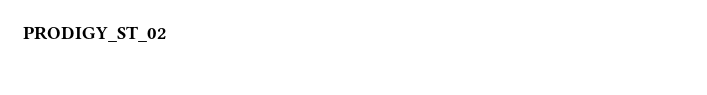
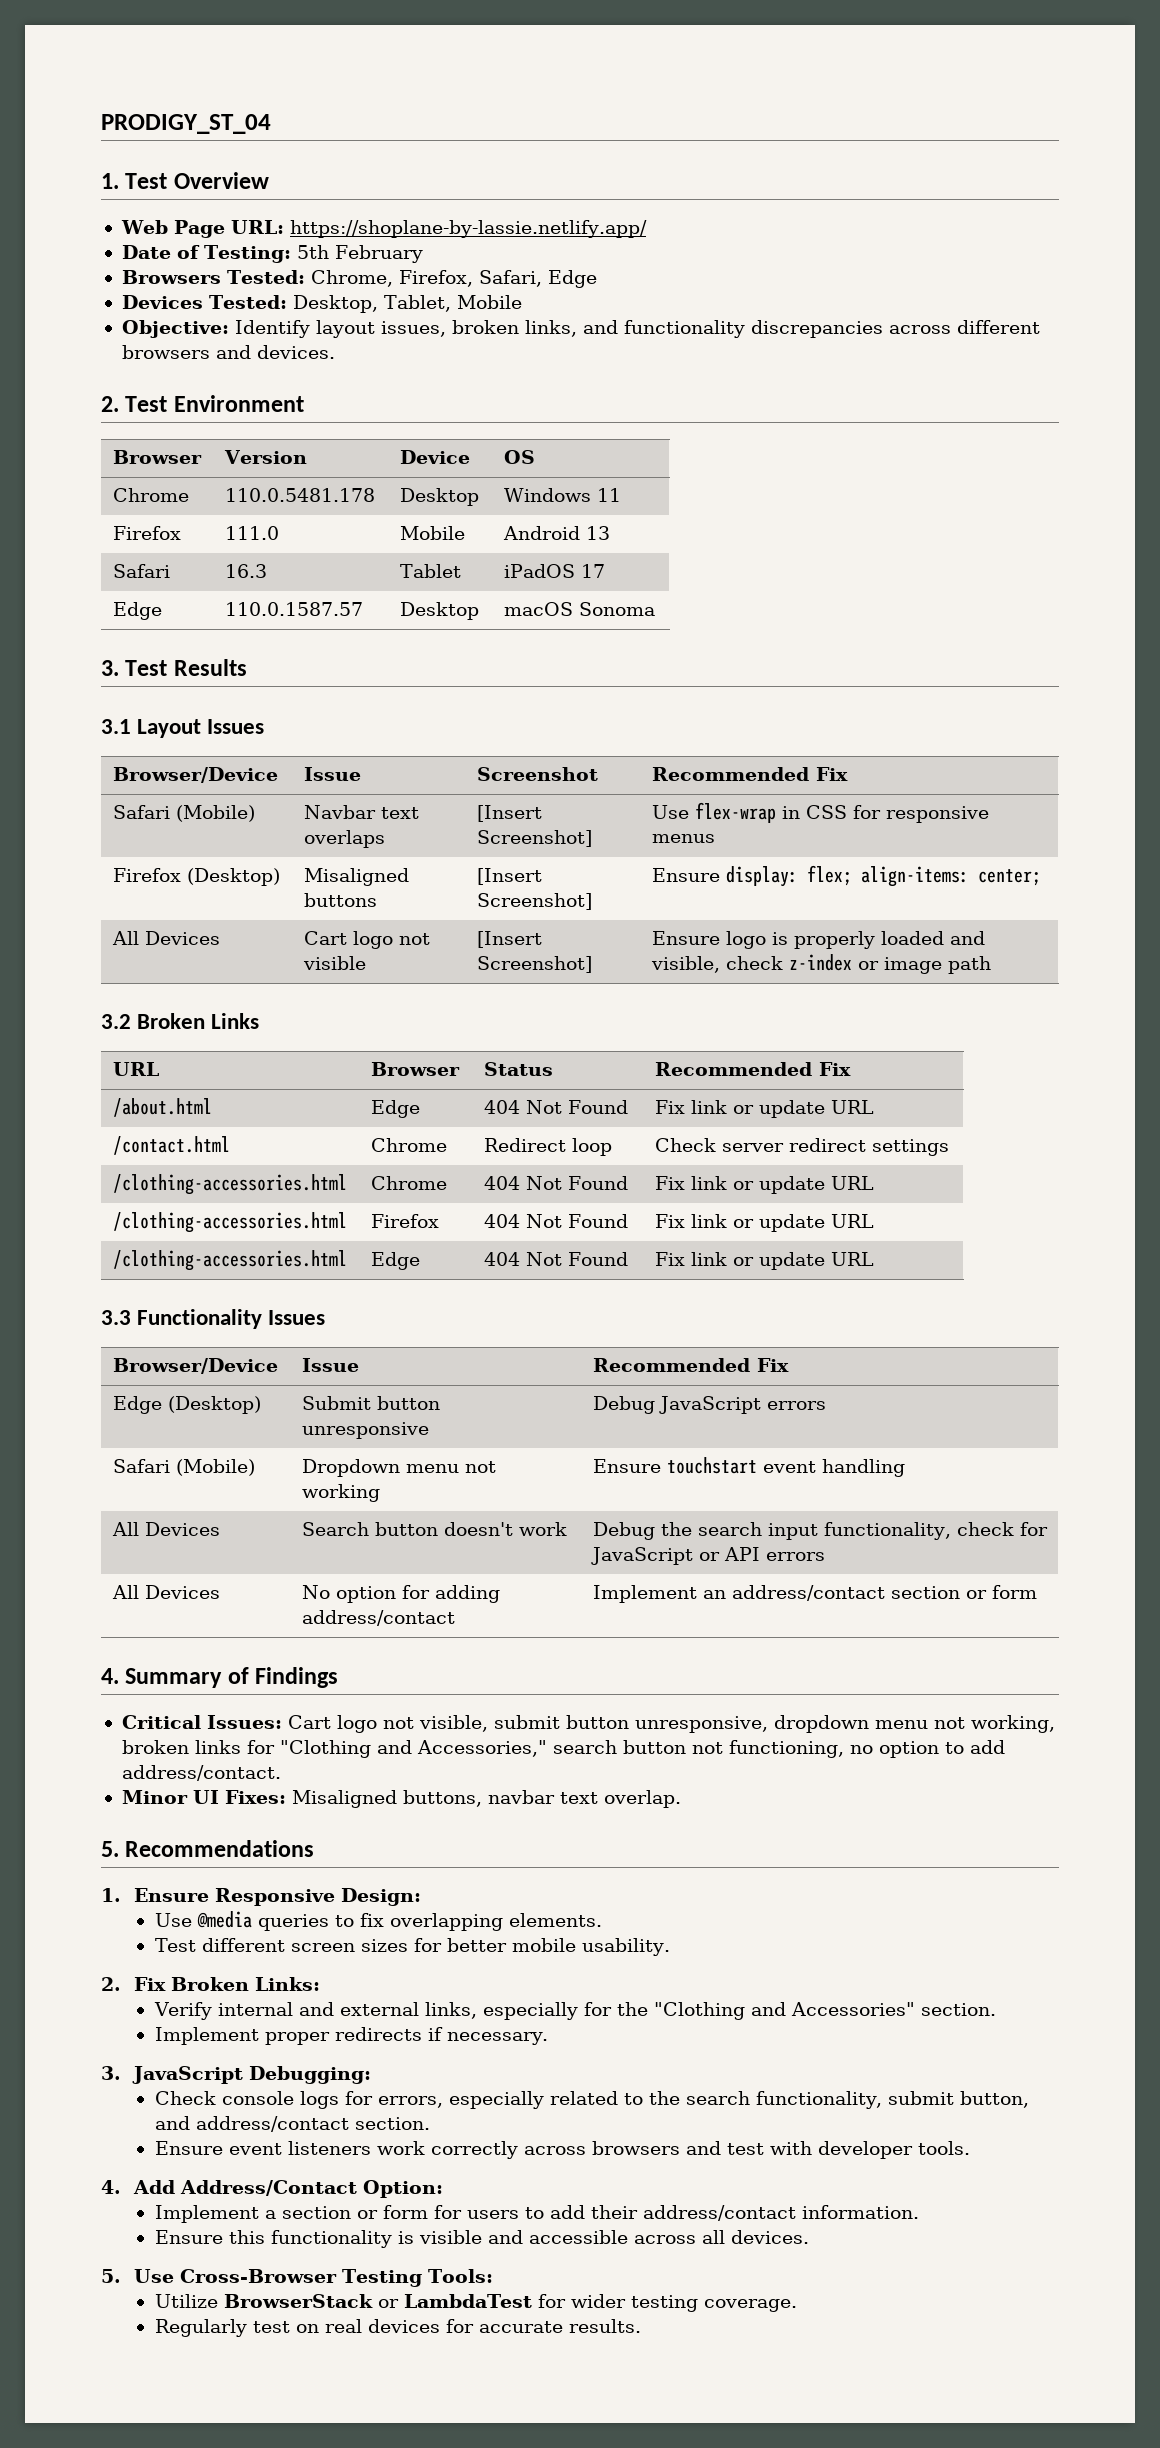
[23,26,167,42] PRODIGY_ST_02 -> [101,114,271,134] [101,172,269,189] [120,220,647,238] [121,245,423,263] [121,270,597,288] [121,295,522,313] [121,320,1040,338] [121,345,335,359] [101,395,304,412] [112,450,202,464] [223,450,307,464] [399,450,470,464] [503,450,535,464] [112,488,189,502] [224,488,375,502] [399,488,479,506] [503,488,621,502] [112,526,181,540] [224,526,279,540] [399,526,465,540] [502,526,610,540] [112,564,170,578] [224,564,267,578] [399,564,461,578] [503,564,605,578] [112,602,162,620] [224,602,363,616] [399,602,479,620] [503,602,655,616] [101,659,247,676] [101,719,265,738] [112,767,278,783] [303,767,361,781] [476,767,598,781] [651,767,848,781] [112,805,255,822] [303,805,419,819] [303,830,385,848] [476,805,542,822] [476,830,592,847] [651,802,989,823] [651,834,715,843] [112,868,280,886] [303,868,409,886] [303,893,377,907] [476,868,542,885] [476,893,592,910] [651,865,1041,887] [111,931,220,945] [303,931,430,949] [302,956,366,970] [476,931,542,948] [476,956,592,973] [651,931,985,949] [650,954,991,974] [101,1013,260,1029] [112,1062,159,1076] [370,1062,460,1076] [483,1062,553,1076] [654,1062,851,1076] [112,1098,212,1117] [370,1100,420,1118] [483,1100,628,1114] [654,1100,874,1118] [112,1136,230,1155] [370,1138,447,1152] [483,1138,612,1156] [654,1138,949,1156] [112,1174,347,1195] [370,1176,447,1190] [483,1176,628,1190] [654,1176,874,1194] [112,1212,347,1233] [370,1214,439,1228] [483,1214,628,1228] [654,1214,874,1232] [112,1250,347,1271] [370,1252,420,1270] [483,1252,628,1266] [654,1252,874,1270] [101,1309,326,1329] [112,1358,278,1374] [301,1358,359,1372] [592,1358,789,1372] [112,1396,261,1414] [301,1396,440,1410] [301,1422,429,1439] [592,1396,826,1414] [112,1459,255,1476] [301,1459,496,1477] [301,1484,380,1502] [592,1457,905,1477] [111,1522,220,1536] [301,1522,567,1536] [592,1522,1048,1540] [590,1547,825,1565] [111,1585,220,1599] [301,1585,500,1603] [301,1610,455,1626] [592,1585,1037,1603] [101,1667,339,1688] [121,1715,1055,1733] [121,1740,1005,1758] [121,1765,281,1781] [121,1790,681,1808] [101,1840,315,1857] [101,1888,421,1906] [154,1911,602,1931] [154,1938,671,1956] [101,1977,320,1991] [153,2002,997,2020] [154,2027,549,2045] [101,2066,371,2084] [154,2091,1030,2109] [154,2116,430,2132] [154,2141,970,2159] [101,2180,443,2198] [154,2205,919,2223] [154,2230,809,2248] [101,2269,493,2287] [154,2294,798,2312] [154,2319,641,2337] PRODIGY_ST_04 // 1. Test Overview // Web Page URL: https://shoplane-by-lassie.netlify.app/ // Date of Testing: 5th February // Browsers Tested: Chrome, Firefox, Safari, Edge // Devices Tested: Desktop, Tablet, Mobile // Objective: Identify layout issues, broken links, and functionality discrepancies across different browsers and devices. // 2. Test Environment // Browser | Version | Device | OS // Chrome | 110.0.5481.178 | Desktop | Windows 11 // Firefox | 111.0 | Mobile | Android 13 // Safari | 16.3 | Tablet | iPadOS 17 // Edge | 110.0.1587.57 | Desktop | macOS Sonoma // 3. Test Results // 3.1 Layout Issues // Browser/Device | Issue | Screenshot | Recommended Fix // Safari (Mobile) | Navbar text overlaps | [Insert Screenshot] | Use flex-wrap in CSS for responsive menus // Firefox (Desktop) | Misaligned buttons | [Insert Screenshot] | Ensure display: flex; align-items: center; // All Devices | Cart logo not visible | [Insert Screenshot] | Ensure logo is properly loaded and visible, check z-index or image path // 3.2 Broken Links // URL | Browser | Status | Recommended Fix // /about.html | Edge | 404 Not Found | Fix link or update URL // /contact.html | Chrome | Redirect loop | Check server redirect settings // /clothing-accessories.html | Chrome | 404 Not Found | Fix link or update URL // /clothing-accessories.html | Firefox | 404 Not Found | Fix link or update URL // /clothing-accessories.html | Edge | 404 Not Found | Fix link or update URL // 3.3 Functionality Issues // Browser/Device | Issue | Recommended Fix // Edge (Desktop) | Submit button unresponsive | Debug JavaScript errors // Safari (Mobile) | Dropdown menu not working | Ensure touchstart event handling // All Devices | Search button doesn't work | Debug the search input functionality, check for JavaScript or API errors // All Devices | No option for adding address/contact | Implement an address/contact section or form // 4. Summary of Findings // Critical Issues: Cart logo not visible, submit button unresponsive, dropdown menu not working, broken links for "Clothing and Accessories," search button not functioning, no option to add address/contact. // Minor UI Fixes: Misaligned buttons, navbar text overlap. // 5. Recommendations // 1. Ensure Responsive Design: // Use @media queries to fix overlapping elements. // Test different screen sizes for better mobile usability. // 2. Fix Broken Links: // Verify internal and external links, especially for the "Clothing and Accessories" section. // Implement proper redirects if necessary. // 3. JavaScript Debugging: // Check console logs for errors, especially related to the search functionality, submit button, and address/contact section. // Ensure event listeners work correctly across browsers and test with developer tools. // 4. Add Address/Contact Option: // Implement a section or form for users to add their address/contact information. // Ensure this functionality is visible and accessible across all devices. // 5. Use Cross-Browser Testing Tools: // Utilize BrowserStack or LambdaTest for wider testing coverage. // Regularly test on real devices for accurate results.

